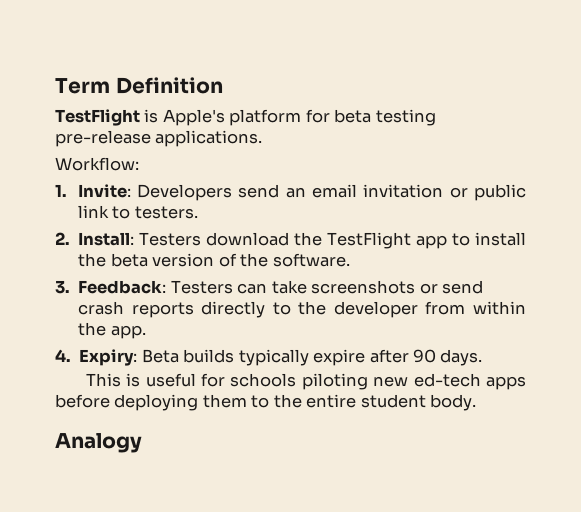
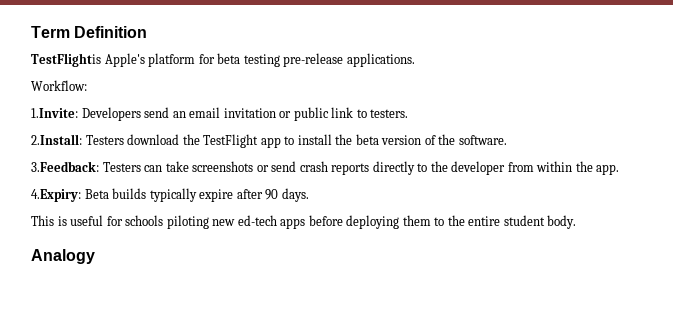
[55,109,159,126] TestFlight is -> [31,53,101,67] TestFlightis
[55,184,131,198] 1. Invite: -> [31,108,78,118] 1.Invite:
[55,232,135,246] 2. Install: -> [31,134,82,145] 2.Install:
[55,280,167,294] 3. Feedback: -> [31,161,99,172] 3.Feedback:
[55,349,138,366] 4. Expiry: -> [31,189,81,202] 4.Expiry:

